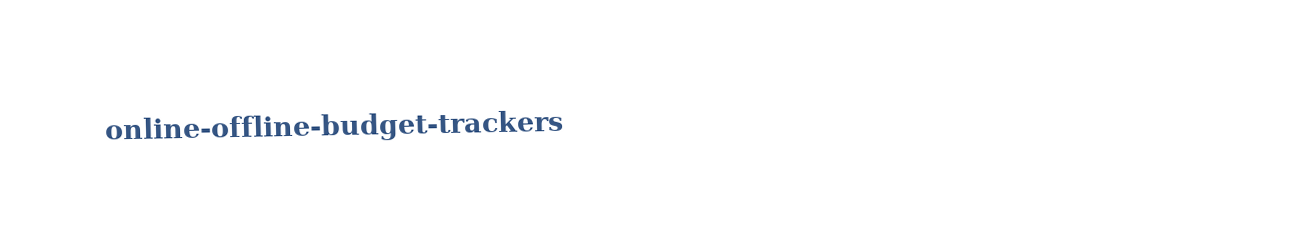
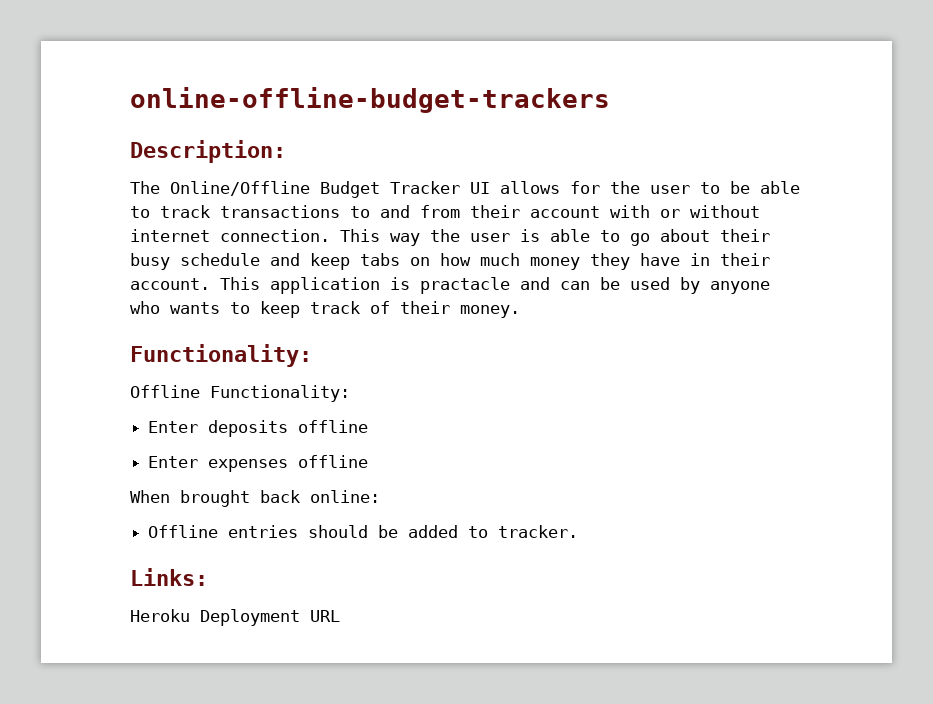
(564, 127) none -> [130,140,286,163] [130,181,800,198] [130,205,760,218] [130,229,770,246] [130,253,770,270] [130,277,770,294] [130,301,520,318] [130,344,312,367] [130,385,350,402] [148,420,369,437] [148,455,369,472] [130,490,380,507] [148,525,579,538] [130,568,208,586] [130,609,340,626] // Description: // The Online/Offline Budget Tracker UI allows for the user to be able to track transactions to and from their account with or without internet connection. This way the user is able to go about their busy schedule and keep tabs on how much money they have in their account. This application is practacle and can be used by anyone who wants to keep track of their money. // Functionality: // Offline Functionality: // Enter deposits offline // Enter expenses offline // When brought back online: // Offline entries should be added to tracker. // Links: // Heroku Deployment URL

